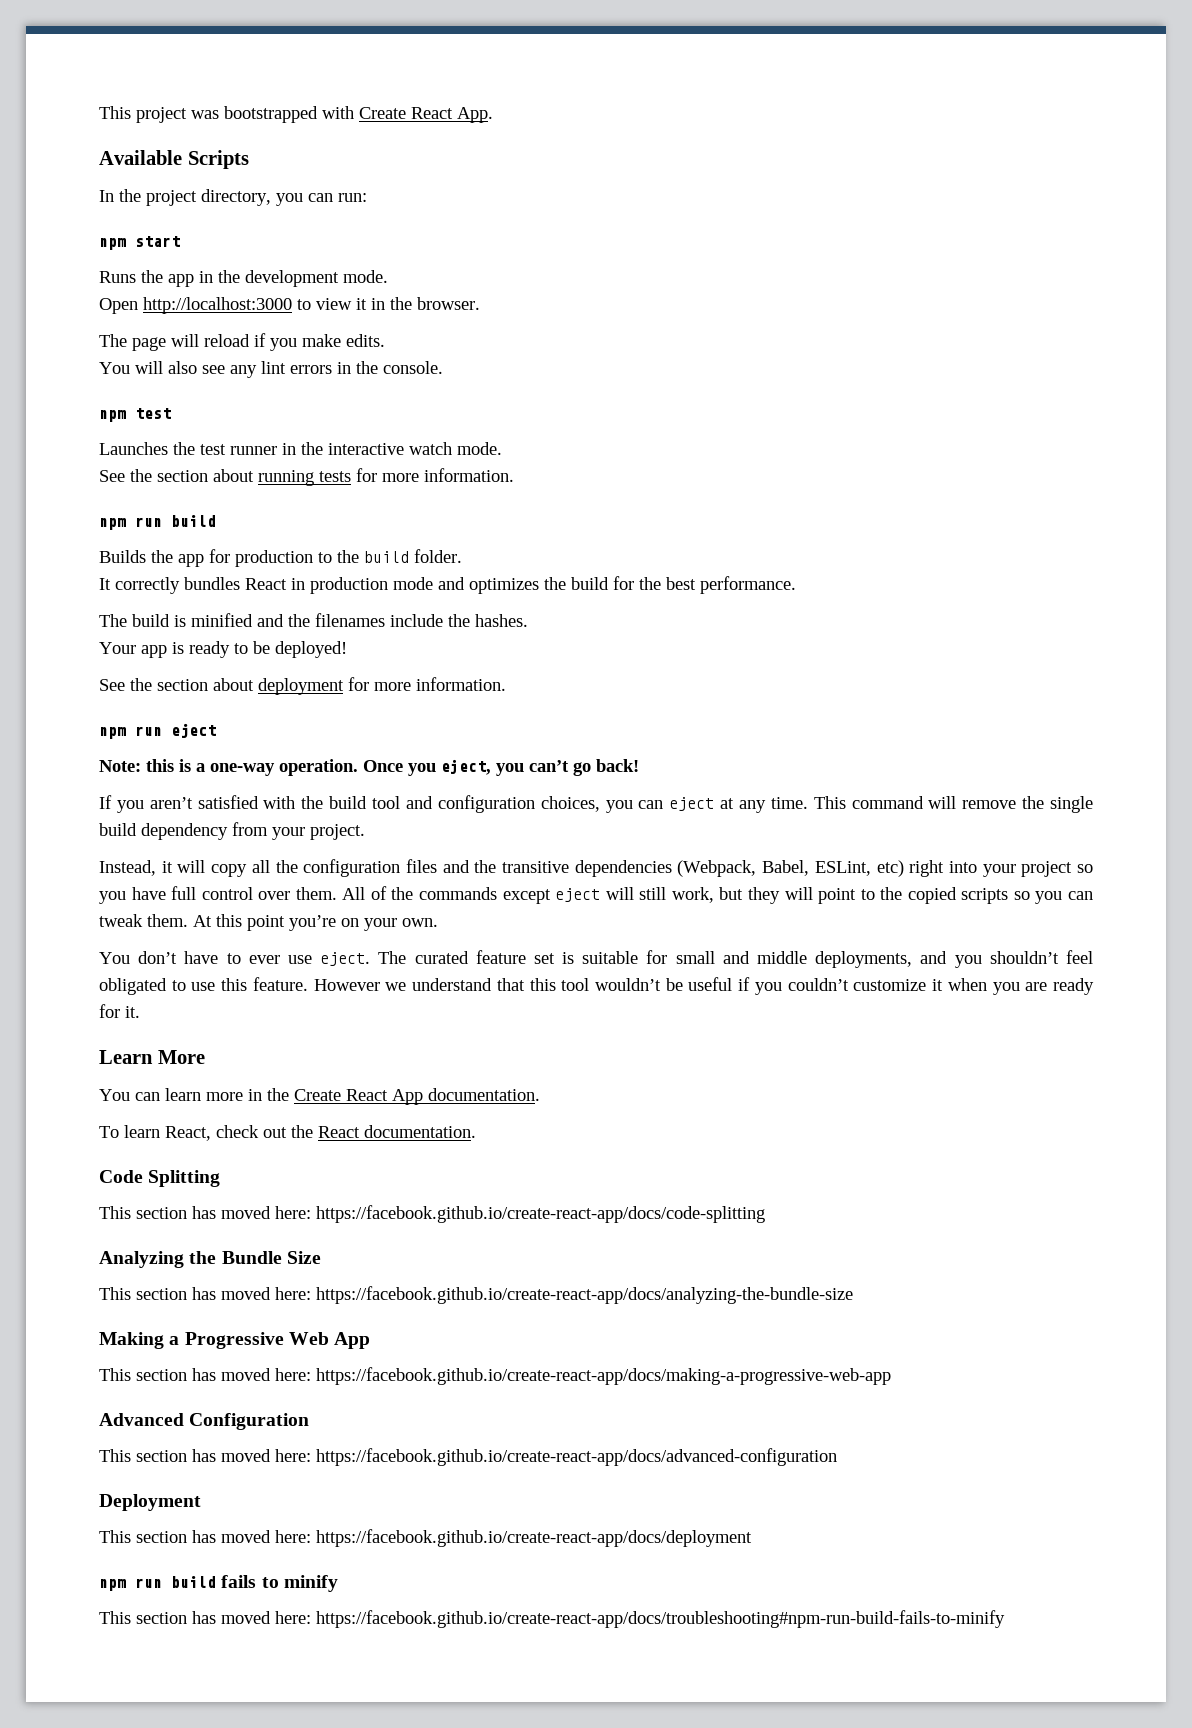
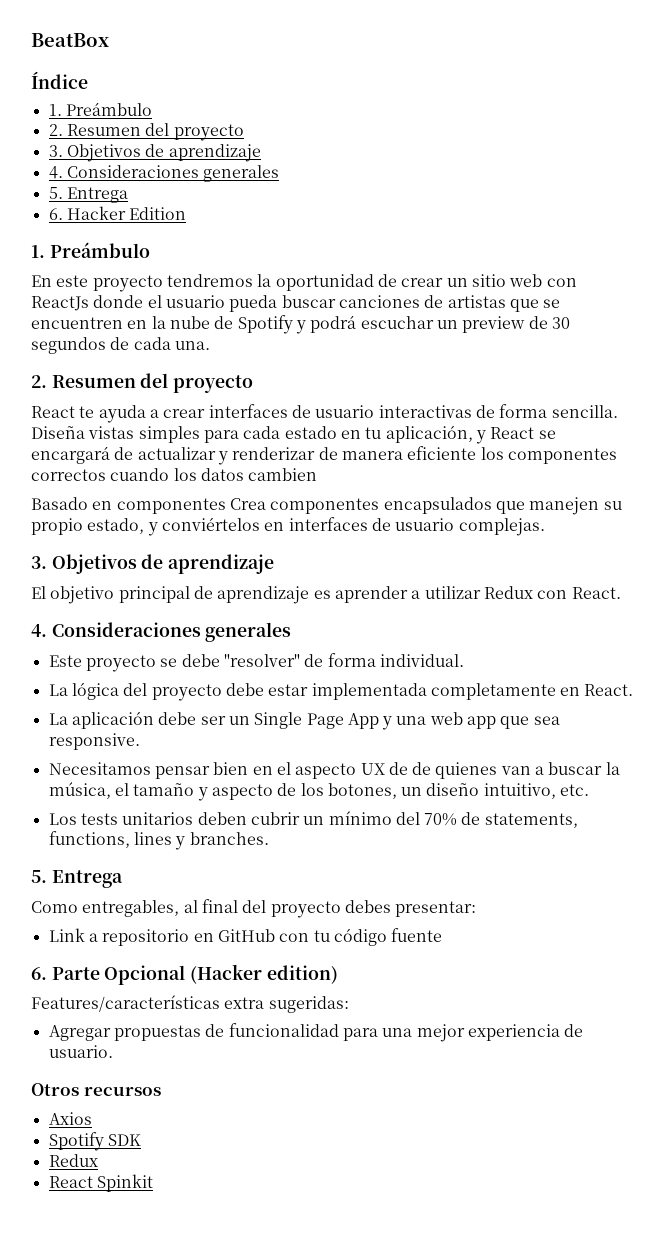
[99,106,493,123] [99,150,249,169] [99,189,367,206] [99,236,180,250] [99,270,388,287] [99,297,480,314] [99,333,385,351] [99,361,443,378] [99,408,171,422] [99,442,502,455] [99,468,514,486] [99,515,216,530] [99,549,462,567] [99,576,796,594] [99,613,528,627] [99,641,347,658] [99,677,506,695] [99,723,216,739] [99,759,639,776] [99,795,1093,813] [99,822,365,840] [99,859,1094,877] [99,886,1093,904] [99,914,438,931] [99,950,1093,968] [99,977,1095,995] [99,1004,140,1018] [99,1050,205,1064] [99,1088,540,1105] [99,1125,476,1141] [99,1170,221,1187] [99,1205,765,1223] [99,1251,321,1268] [99,1286,853,1304] [99,1332,371,1349] [99,1367,891,1385] [99,1413,310,1430] [99,1448,837,1466] [99,1494,201,1511] [99,1529,752,1547] [99,1575,338,1592] [99,1610,1005,1628] This project was bootstrapped with Create React App. // Available Scripts // In the project directory, you can run: // npm start // Runs the app in the development mode. // Open http://localhost:3000 to view it in the browser. // The page will reload if you make edits. // You will also see any lint errors in the console. // npm test // Launches the test runner in the interactive watch mode. // See the section about running tests for more information. // npm run build // Builds the app for production to the build folder. // It correctly bundles React in production mode and optimizes the build for the best performance. // The build is minified and the filenames include the hashes. // Your app is ready to be deployed! // See the section about deployment for more information. // npm run eject // Note: this is a one-way operation. Once you eject, you can’t go back! // If you aren’t satisfied with the build tool and configuration choices, you can eject at any time. This command will remove the single build dependency from your project. // Instead, it will copy all the configuration files and the transitive dependencies (Webpack, Babel, ESLint, etc) right into your project so you have full control over them. All of the commands except eject will still work, but they will point to the copied scripts so you can tweak them. At this point you’re on your own. // You don’t have to ever use eject. The curated feature set is suitable for small and middle deployments, and you shouldn’t feel obligated to use this feature. However we understand that this tool wouldn’t be useful if you couldn’t customize it when you are ready for it. // Learn More // You can learn more in the Create React App documentation. // To learn React, check out the React documentation. // Code Splitting // This section has moved here: https://facebook.github.io/create-react-app/docs/code-splitting // Analyzing the Bundle Size // This section has moved here: https://facebook.github.io/create-react-app/docs/analyzing-the-bundle-size // Making a Progressive Web App // This section has moved here: https://facebook.github.io/create-react-app/docs/making-a-progressive-web-app // Advanced Configuration // This section has moved here: https://facebook.github.io/create-react-app/docs/advanced-configuration // Deployment // This section has moved here: https://facebook.github.io/create-react-app/docs/deployment // npm run build fails to minify // This section has moved here: https://facebook.github.io/create-react-app/docs/troubleshooting#npm-run-build-fails-to-minify -> [31,33,109,47] [31,71,88,89] [48,102,152,116] [48,123,244,141] [48,144,261,162] [48,165,280,182] [48,187,128,203] [48,206,187,220] [31,242,150,258] [31,274,577,292] [31,295,561,312] [31,315,570,334] [31,337,210,354] [31,373,254,393] [31,404,618,423] [31,425,556,444] [31,446,617,465] [31,468,318,481] [31,497,622,515] [31,517,545,536] [31,554,275,574] [31,586,621,604] [31,622,292,642] [48,653,464,672] [48,682,634,701] [48,711,560,730] [48,733,140,750] [48,762,620,779] [48,782,590,801] [48,811,578,828] [48,831,269,850] [31,870,123,888] [31,899,477,918] [48,928,443,946] [31,964,338,985] [31,995,349,1013] [48,1023,584,1042] [48,1045,113,1058] [31,1083,161,1096] [48,1112,92,1125] [48,1132,141,1151] [48,1154,98,1167] [48,1174,153,1192] BeatBox // Índice // 1. Preámbulo // 2. Resumen del proyecto // 3. Objetivos de aprendizaje // 4. Consideraciones generales // 5. Entrega // 6. Hacker Edition // 1. Preámbulo // En este proyecto tendremos la oportunidad de crear un sitio web con ReactJs donde el usuario pueda buscar canciones de artistas que se encuentren en la nube de Spotify y podrá escuchar un preview de 30 segundos de cada una. // 2. Resumen del proyecto // React te ayuda a crear interfaces de usuario interactivas de forma sencilla. Diseña vistas simples para cada estado en tu aplicación, y React se encargará de actualizar y renderizar de manera eficiente los componentes correctos cuando los datos cambien // Basado en componentes Crea componentes encapsulados que manejen su propio estado, y conviértelos en interfaces de usuario complejas. // 3. Objetivos de aprendizaje // El objetivo principal de aprendizaje es aprender a utilizar Redux con React. // 4. Consideraciones generales // Este proyecto se debe "resolver" de forma individual. // La lógica del proyecto debe estar implementada completamente en React. // La aplicación debe ser un Single Page App y una web app que sea responsive. // Necesitamos pensar bien en el aspecto UX de de quienes van a buscar la música, el tamaño y aspecto de los botones, un diseño intuitivo, etc. // Los tests unitarios deben cubrir un mínimo del 70% de statements, functions, lines y branches. // 5. Entrega // Como entregables, al final del proyecto debes presentar: // Link a repositorio en GitHub con tu código fuente // 6. Parte Opcional (Hacker edition) // Features/características extra sugeridas: // Agregar propuestas de funcionalidad para una mejor experiencia de usuario. // Otros recursos // Axios // Spotify SDK // Redux // React Spinkit

